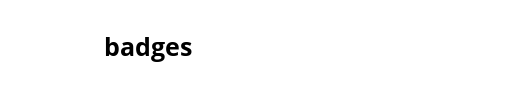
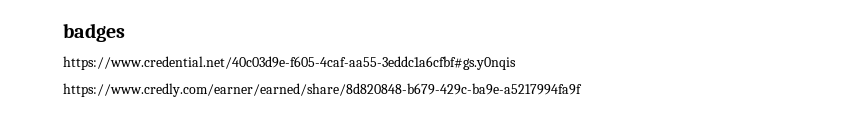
(192, 49) none -> [63,56,516,70] [63,83,582,97] // https://www.credential.net/40c03d9e-f605-4caf-aa55-3eddc1a6cfbf#gs.y0nqis // https://www.credly.com/earner/earned/share/8d820848-b679-429c-ba9e-a5217994fa9f

